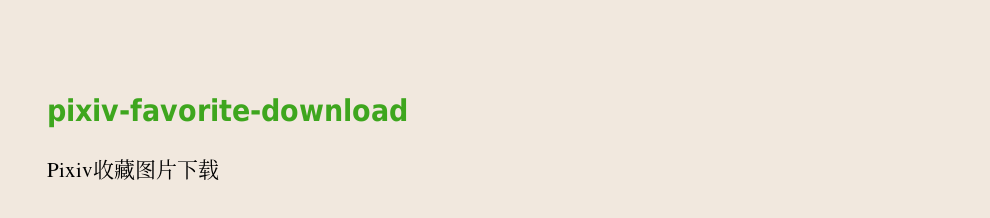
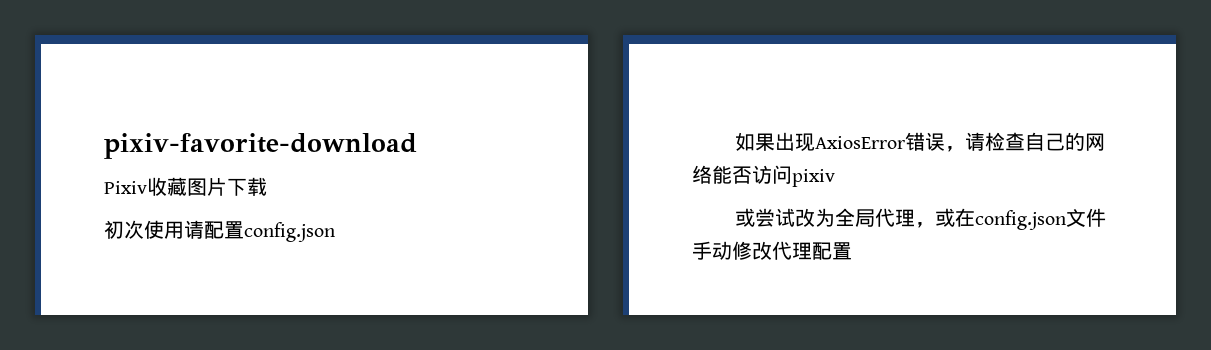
(219, 170) none -> [104,220,335,242] [735,132,1106,152] [692,165,835,187] [735,208,1107,230] [692,241,852,260] // 初次使用请配置config.json // 如果出现AxiosError错误，请检查自己的网络能否访问pixiv // 或尝试改为全局代理，或在config.json文件手动修改代理配置

